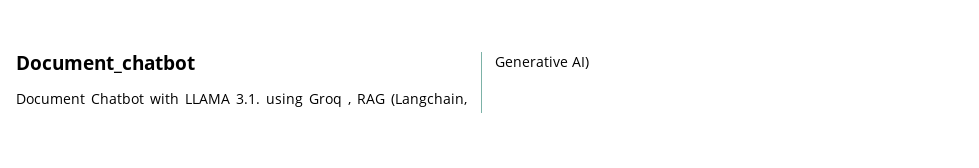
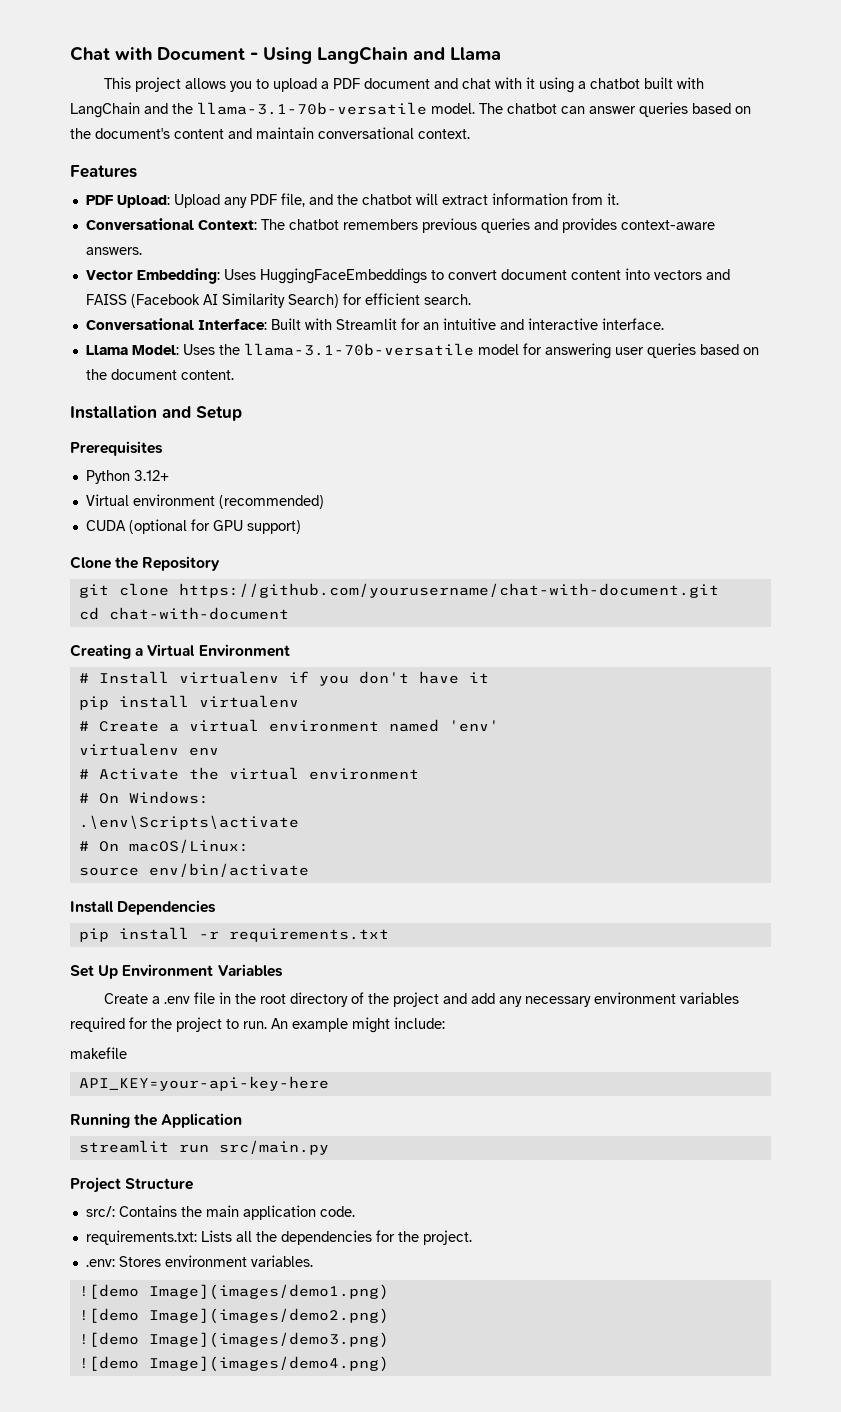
[16,55,195,73] [16,93,467,107] [495,56,589,69] Document_chatbot // Document Chatbot with LLAMA 3.1. using Groq , RAG (Langchain, Generative AI) -> [70,46,501,64] [103,77,704,93] [70,102,751,118] [70,127,470,139] [70,165,137,178] [85,193,619,208] [85,218,715,233] [85,247,142,255] [85,268,730,284] [85,293,471,308] [85,318,664,330] [85,343,759,359] [85,369,234,380] [70,405,242,421] [70,441,163,456] [85,470,169,484] [85,494,324,509] [85,519,301,534] [70,556,221,571] [78,583,719,598] [78,607,289,620] [70,644,290,659] [78,671,489,686] [78,695,299,710] [78,719,499,732] [78,743,219,756] [78,767,419,780] [78,791,209,804] [78,815,299,830] [78,839,249,853] [78,863,309,877] [70,900,217,915] [78,927,389,942] [70,964,283,979] [103,992,739,1007] [70,1017,445,1033] [70,1047,127,1059] [78,1076,329,1091] [70,1113,243,1128] [78,1140,329,1155] [70,1177,194,1193] [85,1205,355,1220] [85,1230,472,1245] [85,1255,313,1267] [78,1284,389,1300] [78,1308,389,1324] [78,1332,389,1348] [78,1356,389,1372] Chat with Document - Using LangChain and Llama // This project allows you to upload a PDF document and chat with it using a chatbot built with LangChain and the llama-3.1-70b-versatile model. The chatbot can answer queries based on the document's content and maintain conversational context. // Features // PDF Upload: Upload any PDF file, and the chatbot will extract information from it. // Conversational Context: The chatbot remembers previous queries and provides context-aware answers. // Vector Embedding: Uses HuggingFaceEmbeddings to convert document content into vectors and FAISS (Facebook AI Similarity Search) for efficient search. // Conversational Interface: Built with Streamlit for an intuitive and interactive interface. // Llama Model: Uses the llama-3.1-70b-versatile model for answering user queries based on the document content. // Installation and Setup // Prerequisites // Python 3.12+ // Virtual environment (recommended) // CUDA (optional for GPU support) // Clone the Repository // git clone https://github.com/yourusername/chat-with-document.git // cd chat-with-document // Creating a Virtual Environment // # Install virtualenv if you don't have it // pip install virtualenv // # Create a virtual environment named 'env' // virtualenv env // # Activate the virtual environment // # On Windows: // .\env\Scripts\activate // # On macOS/Linux: // source env/bin/activate // Install Dependencies // pip install -r requirements.txt // Set Up Environment Variables // Create a .env file in the root directory of the project and add any necessary environment variables required for the project to run. An example might include: // makefile // API_KEY=your-api-key-here // Running the Application // streamlit run src/main.py // Project Structure // src/: Contains the main application code. // requirements.txt: Lists all the dependencies for the project. // .env: Stores environment variables. // ![demo Image](images/demo1.png) // ![demo Image](images/demo2.png) // ![demo Image](images/demo3.png) // ![demo Image](images/demo4.png)

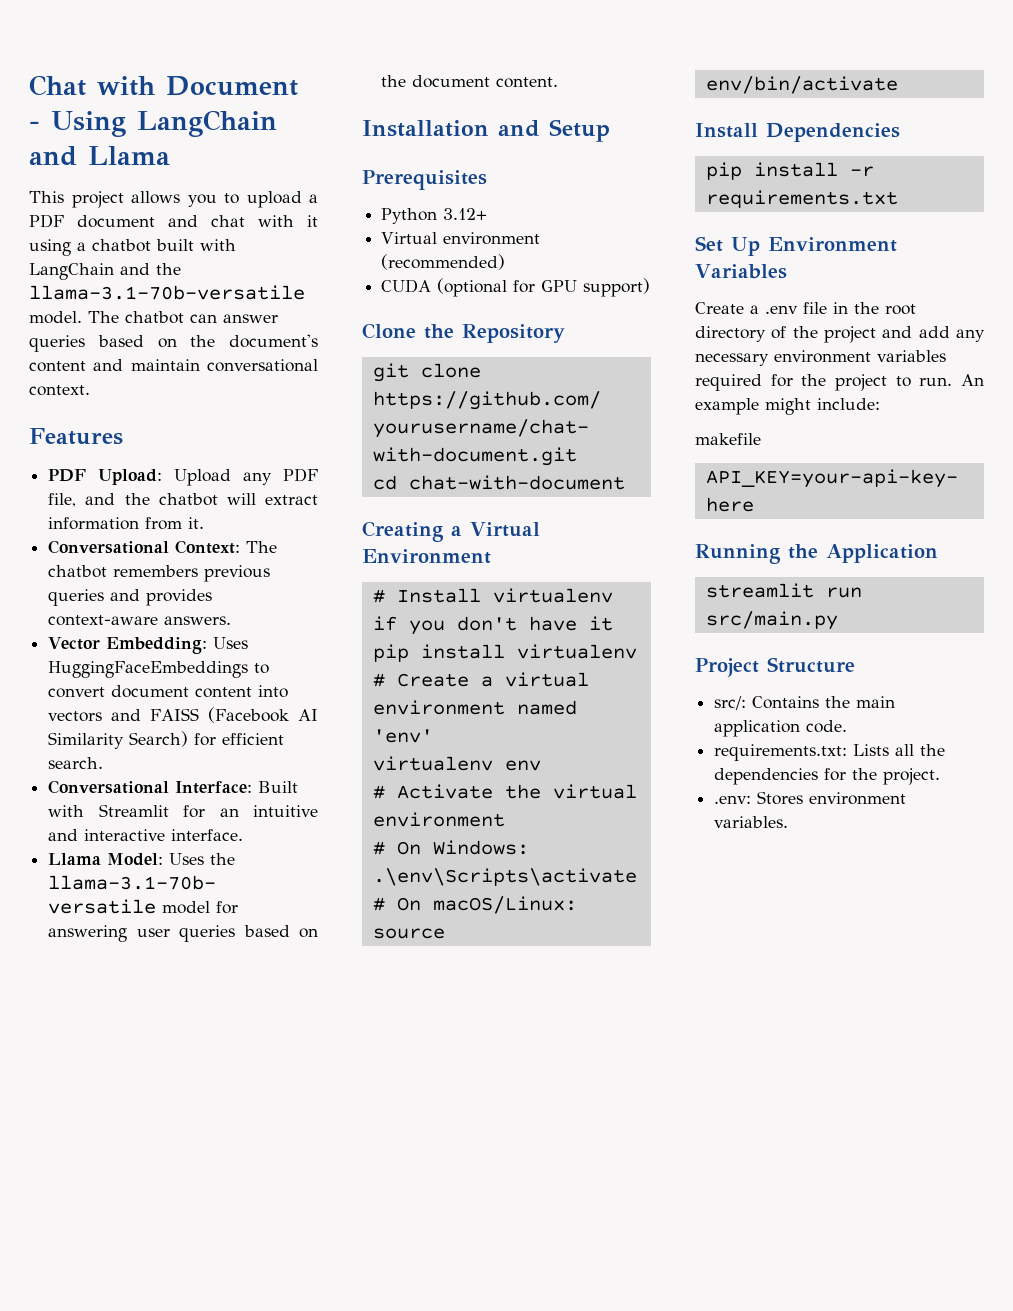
[78,1284,389,1300] [78,1308,389,1324] [78,1332,389,1348] [78,1356,389,1372] // ![demo Image](images/demo1.png) // ![demo Image](images/demo2.png) // ![demo Image](images/demo3.png) // ![demo Image](images/demo4.png) -> (789, 822) none

